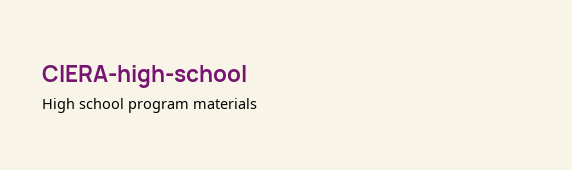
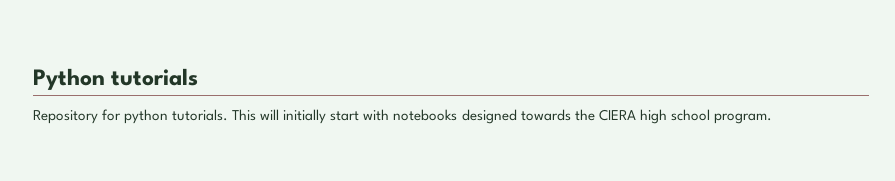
[42,65,247,88] [42,98,257,113] CIERA-high-school // High school program materials -> [33,68,199,90] [33,109,772,124] Python tutorials // Repository for python tutorials. This will initially start with notebooks designed towards the CIERA high school program.

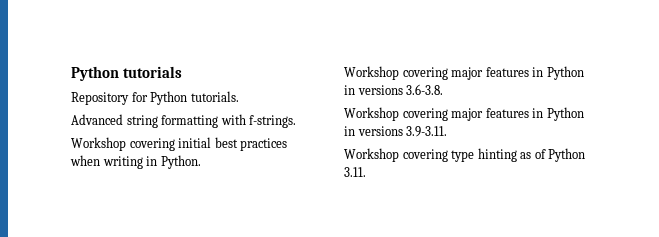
[124,109,169,124] python -> [150,91,188,105] Python
[232,109,772,124] This will initially start with notebooks designed towards the CIERA high school program. -> [71,114,297,128] [71,137,288,151] [70,155,201,169] [344,66,584,80] [344,84,444,95] [344,107,584,121] [344,126,448,137] [344,148,586,162] [344,167,366,177] // Advanced string formatting with f-strings. // Workshop covering initial best practices when writing in Python. // Workshop covering major features in Python in versions 3.6-3.8. // Workshop covering major features in Python in versions 3.9-3.11. // Workshop covering type hinting as of Python 3.11.

